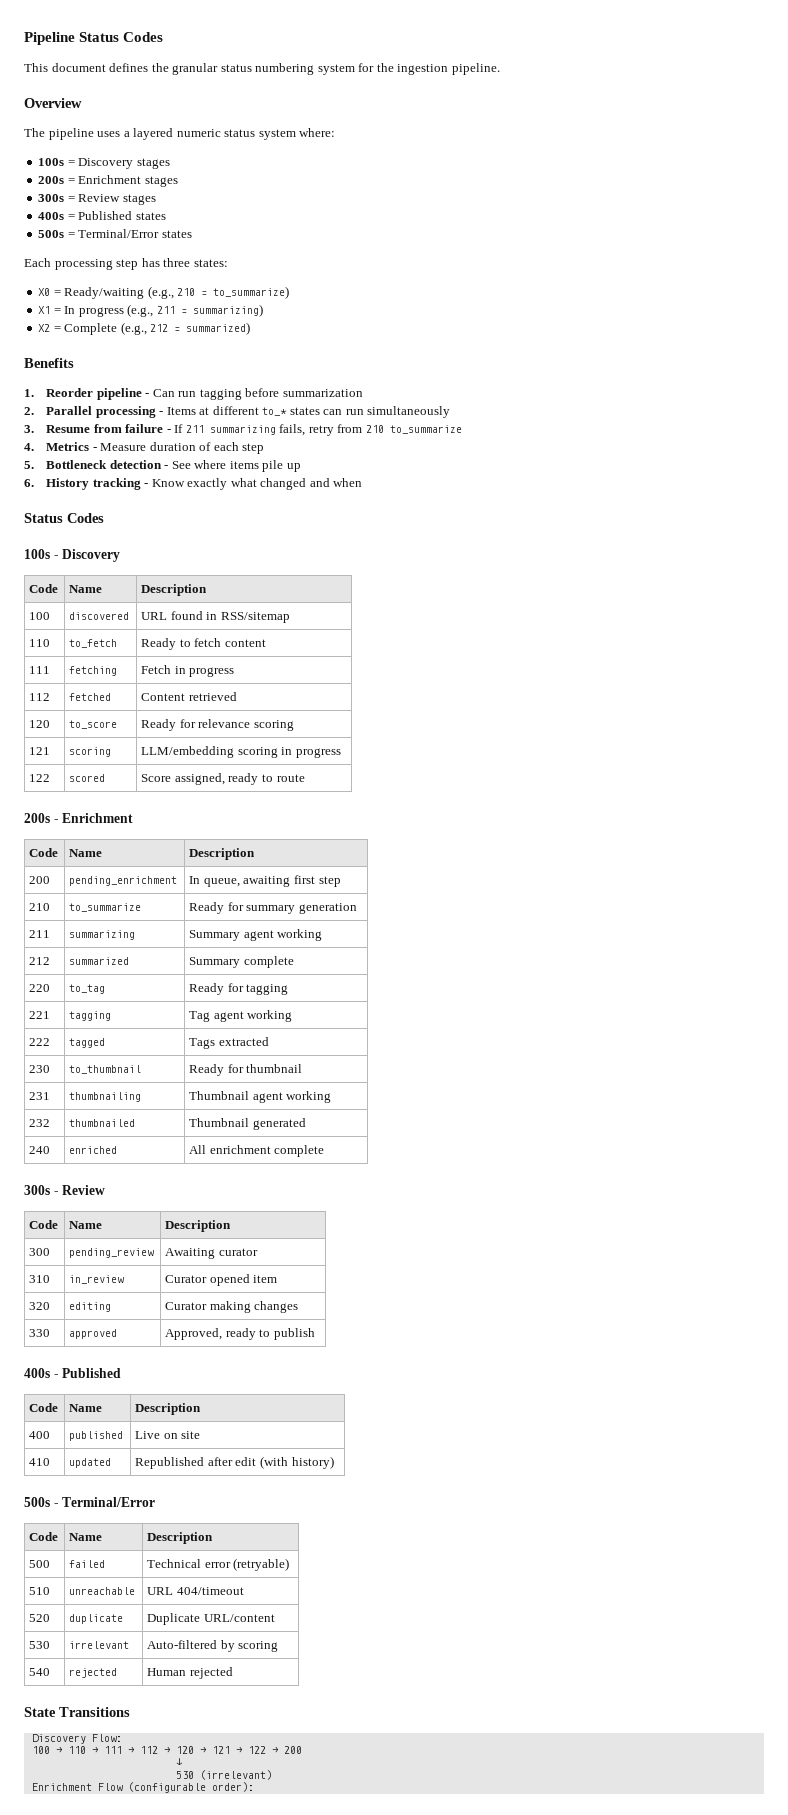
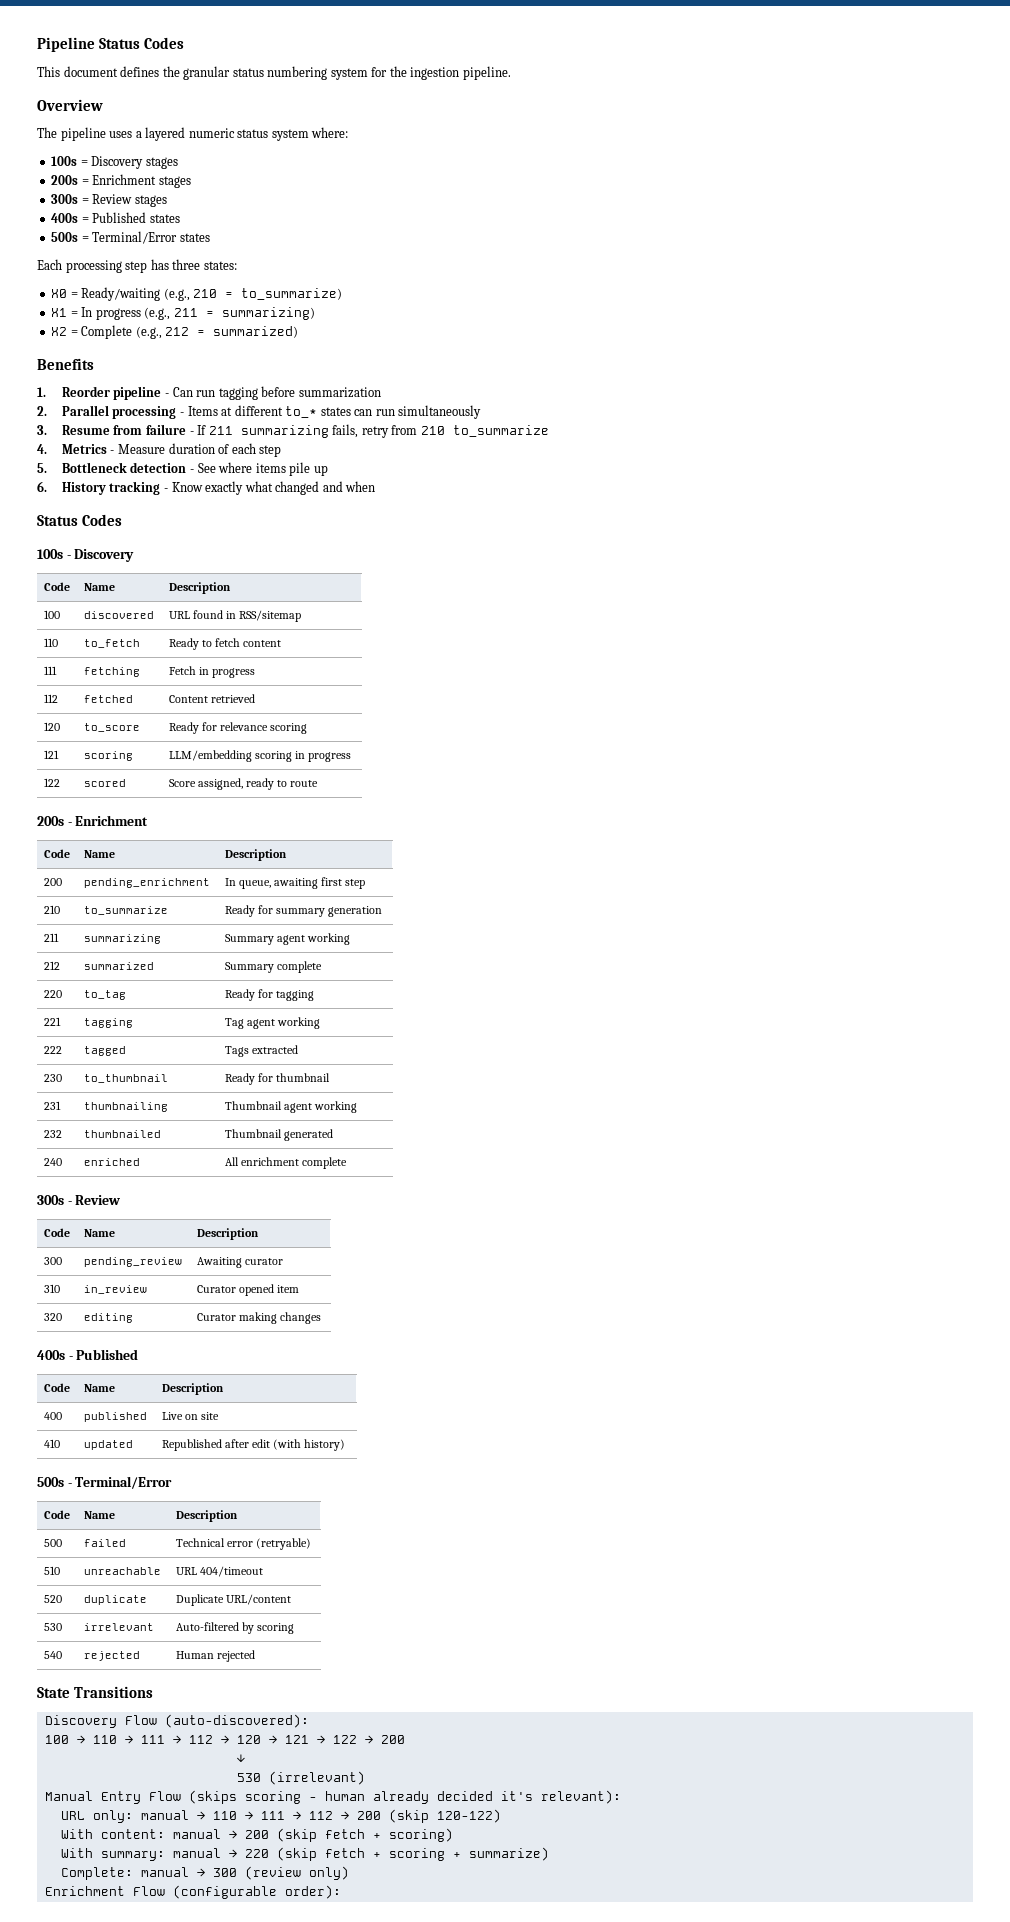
[29,1329,51,1337] [69,1329,118,1339] [165,1328,315,1340] // 330 | approved | Approved, ready to publish -> (321, 1318) none
[91,1734,122,1742] Flow: -> [124,1714,309,1728] Flow (auto-discovered):
(272, 1775) none -> [44,1790,621,1804] [60,1809,501,1823] [60,1828,453,1842] [60,1847,549,1861] [60,1866,349,1880] // Manual Entry Flow (skips scoring - human already decided it's relevant): // URL only: manual → 110 → 111 → 112 → 200 (skip 120-122) // With content: manual → 200 (skip fetch + scoring) // With summary: manual → 220 (skip fetch + scoring + summarize) // Complete: manual → 300 (review only)

